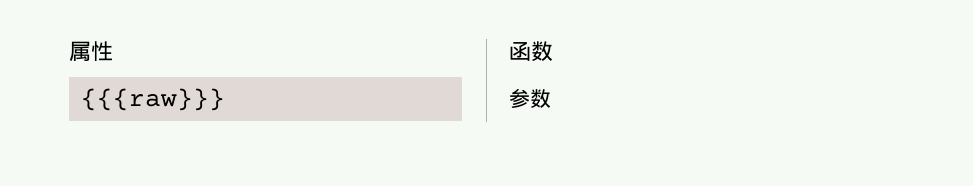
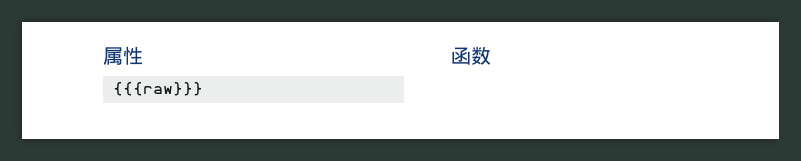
[509,88,551,108] // 参数 -> (491, 55) none

